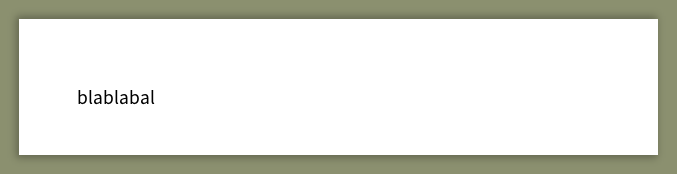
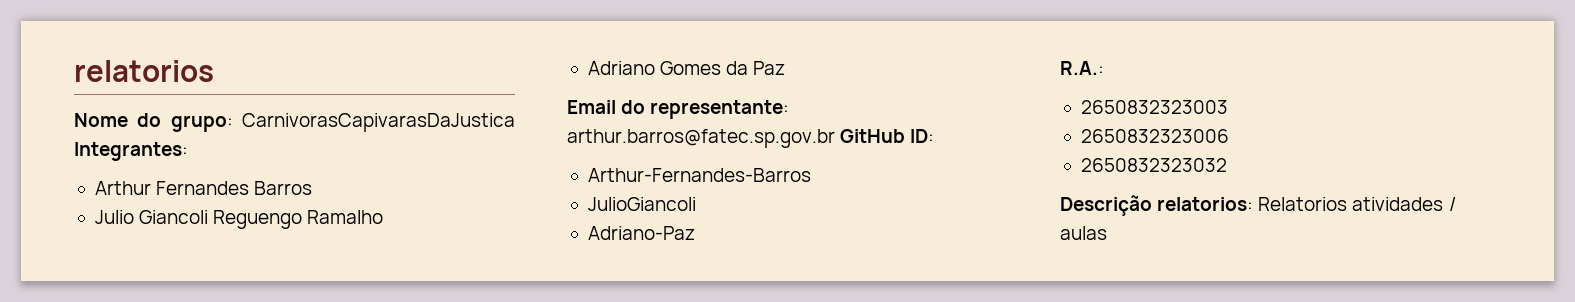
[77,90,155,105] blablabal -> [74,60,214,82] [74,113,515,132] [74,142,188,161] [94,181,313,195] [94,210,384,229] [587,61,786,75] [567,100,790,119] [567,129,935,148] [587,168,811,182] [587,197,696,211] [587,226,695,240] [1060,61,1104,75] [1080,100,1228,114] [1080,129,1229,143] [1080,158,1227,172] [1060,195,1456,216] [1060,226,1107,240] relatorios // Nome do grupo: CarnivorasCapivarasDaJustica Integrantes: // Arthur Fernandes Barros // Julio Giancoli Reguengo Ramalho // Adriano Gomes da Paz // Email do representante: arthur.barros@fatec.sp.gov.br GitHub ID: // Arthur-Fernandes-Barros // JulioGiancoli // Adriano-Paz // R.A.: // 2650832323003 // 2650832323006 // 2650832323032 // Descrição relatorios: Relatorios atividades / aulas

